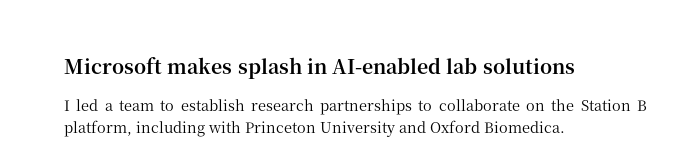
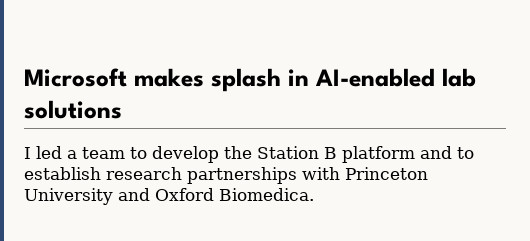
[180,99,647,115] [64,120,205,137] establish research partnerships to collaborate on the Station B platform, including -> [152,146,474,163] [24,167,297,184] develop the Station B platform and to establish research partnerships

